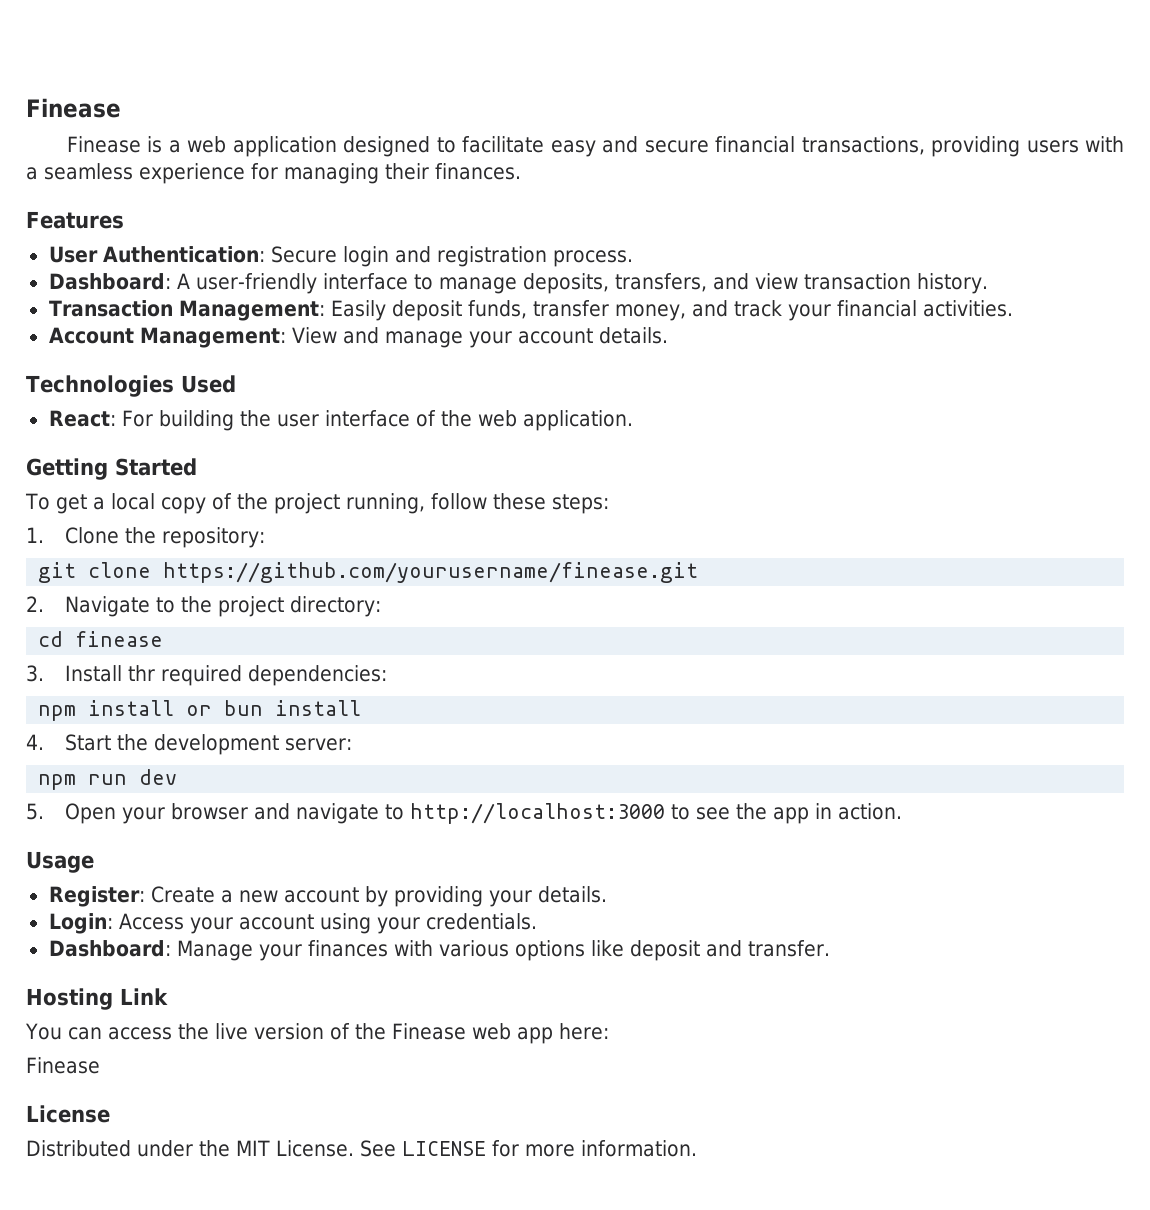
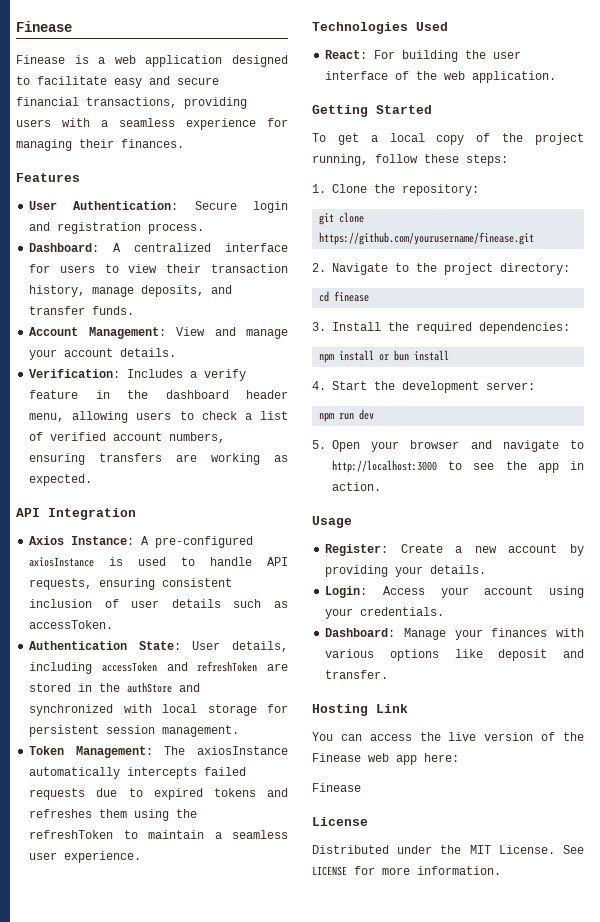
[195,273,988,294] [48,300,1013,321] user-friendly interface to manage deposits, transfers, and view transaction history. // Transaction Management: Easily deposit funds, transfer money, and track your financial activities. -> [134,243,288,252] [29,264,288,273] [29,285,233,297] [29,306,135,315] centralized interface for users to view their transaction history, manage deposits, and transfer funds.
(668, 335) none -> [29,369,247,381] [29,390,288,399] [29,411,288,423] [29,432,226,443] [29,453,288,465] [29,474,93,486] [16,508,136,520] [29,536,254,548] [29,557,288,567] [29,578,233,590] [29,599,288,608] [29,620,114,629] [29,641,288,652] [29,661,288,674] [29,682,201,693] [29,704,288,716] [29,725,240,737] [29,746,288,758] [29,767,247,779] [29,788,288,800] [29,809,198,821] [29,830,288,839] [29,851,142,863] // Verification: Includes a verify feature in the dashboard header menu, allowing users to check a list of verified account numbers, ensuring transfers are working as expected. // API Integration // Axios Instance: A pre-configured axiosInstance is used to handle API requests, ensuring consistent inclusion of user details such as accessToken. // Authentication State: User details, including accessToken and refreshToken are stored in the authStore and synchronized with local storage for persistent session management. // Token Management: The axiosInstance automatically intercepts failed requests due to expired tokens and refreshes them using the refreshToken to maintain a seamless user experience.
[128,665,156,681] thr -> [388,322,409,331] the

